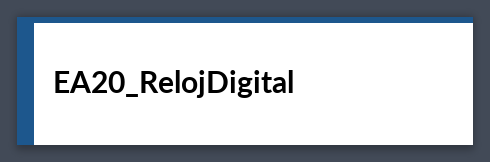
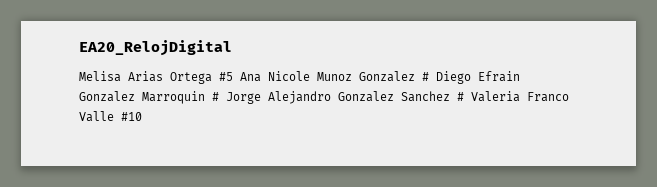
(294, 84) none -> [79,71,520,84] [79,91,569,104] [79,111,142,122] // Melisa Arias Ortega #5 Ana Nicole Munoz Gonzalez # Diego Efrain Gonzalez Marroquin # Jorge Alejandro Gonzalez Sanchez # Valeria Franco Valle #10

